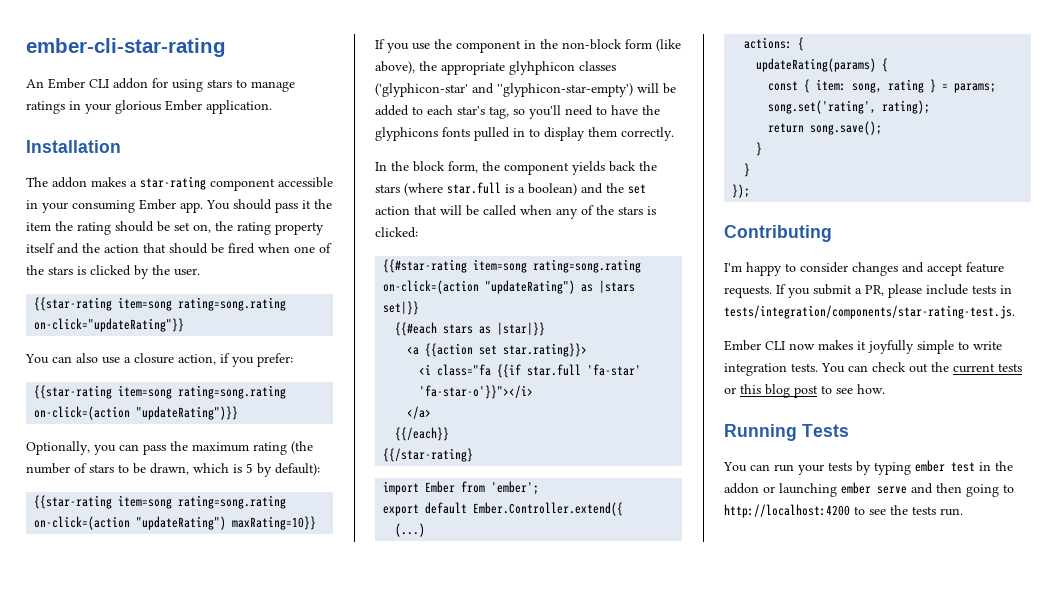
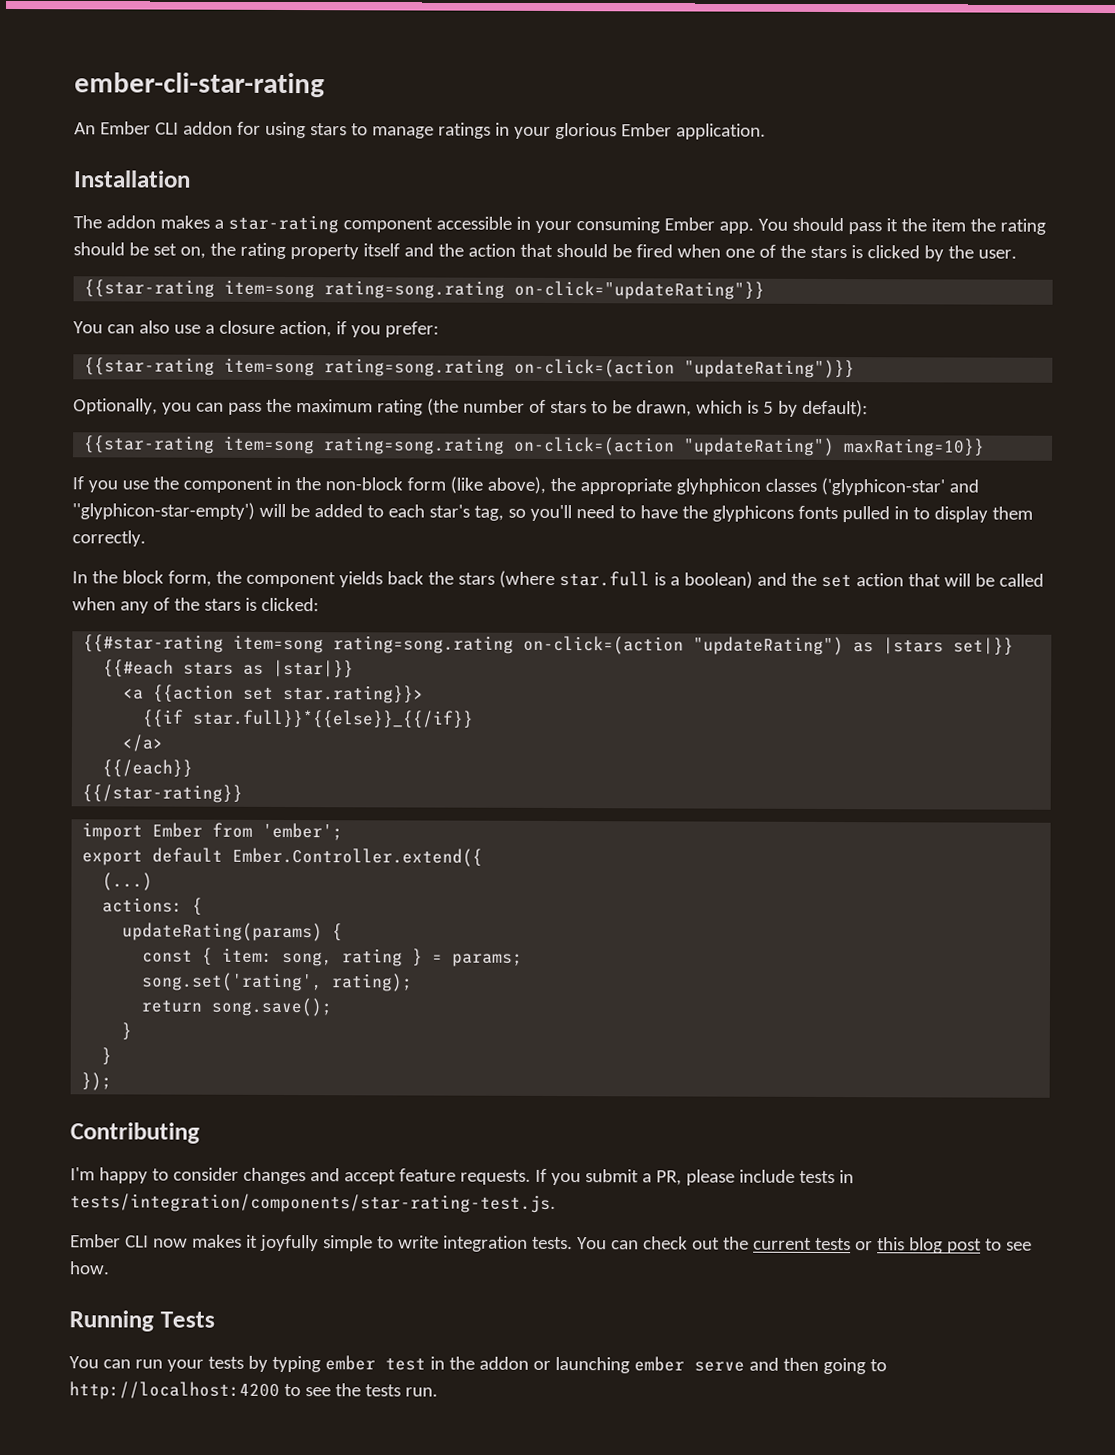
[419,364,642,378] [419,385,534,399] <i class="fa {{if star.full 'fa-star' 'fa-star-o'}}"></i> -> [142,709,475,729] {{if star.full}}*{{else}}_{{/if}}
[383,448,474,462] {{/star-rating} -> [82,784,244,803] {{/star-rating}}

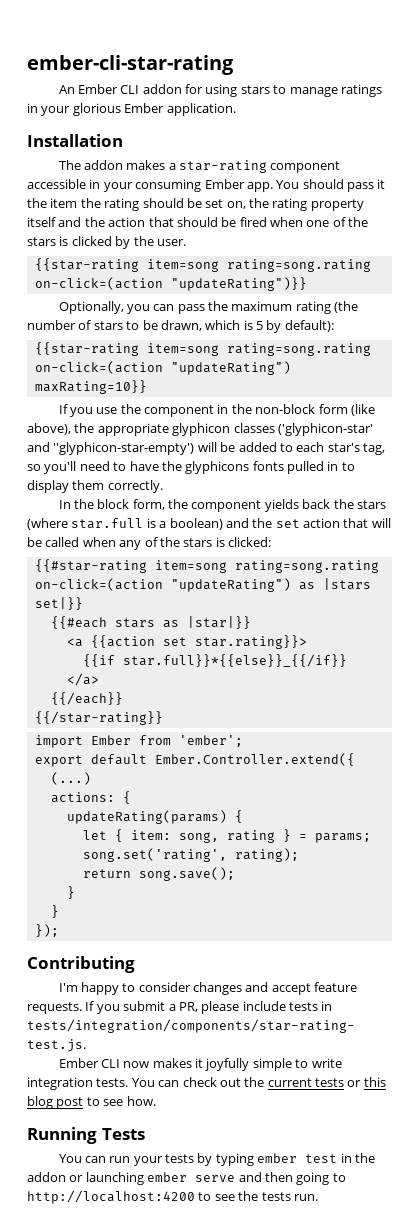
[84,279,766,300] [73,320,439,338] // {{star-rating item=song rating=song.rating on-click="updateRating"}} // You can also use a closure action, if you prefer: -> (186, 242) none
[675,478,761,495] glyhphicon -> [172,423,231,436] glyphicon
[142,949,194,963] const -> [82,830,107,840] let

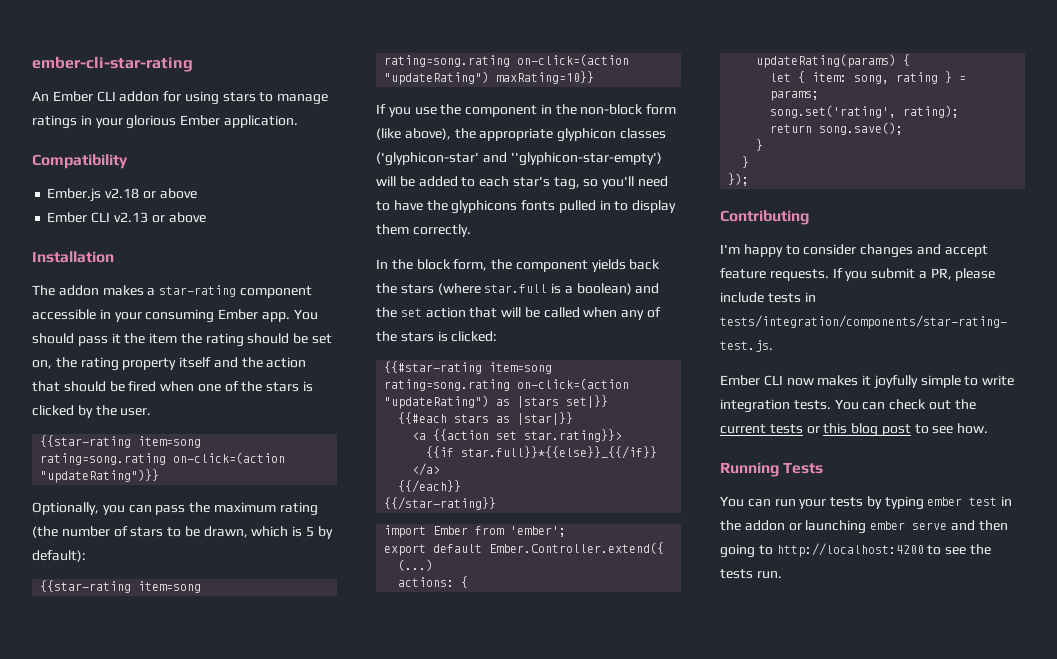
(236, 109) none -> [32,154,128,169] [47,188,197,202] [47,212,206,223] // Compatibility // Ember.js v2.18 or above // Ember CLI v2.13 or above

